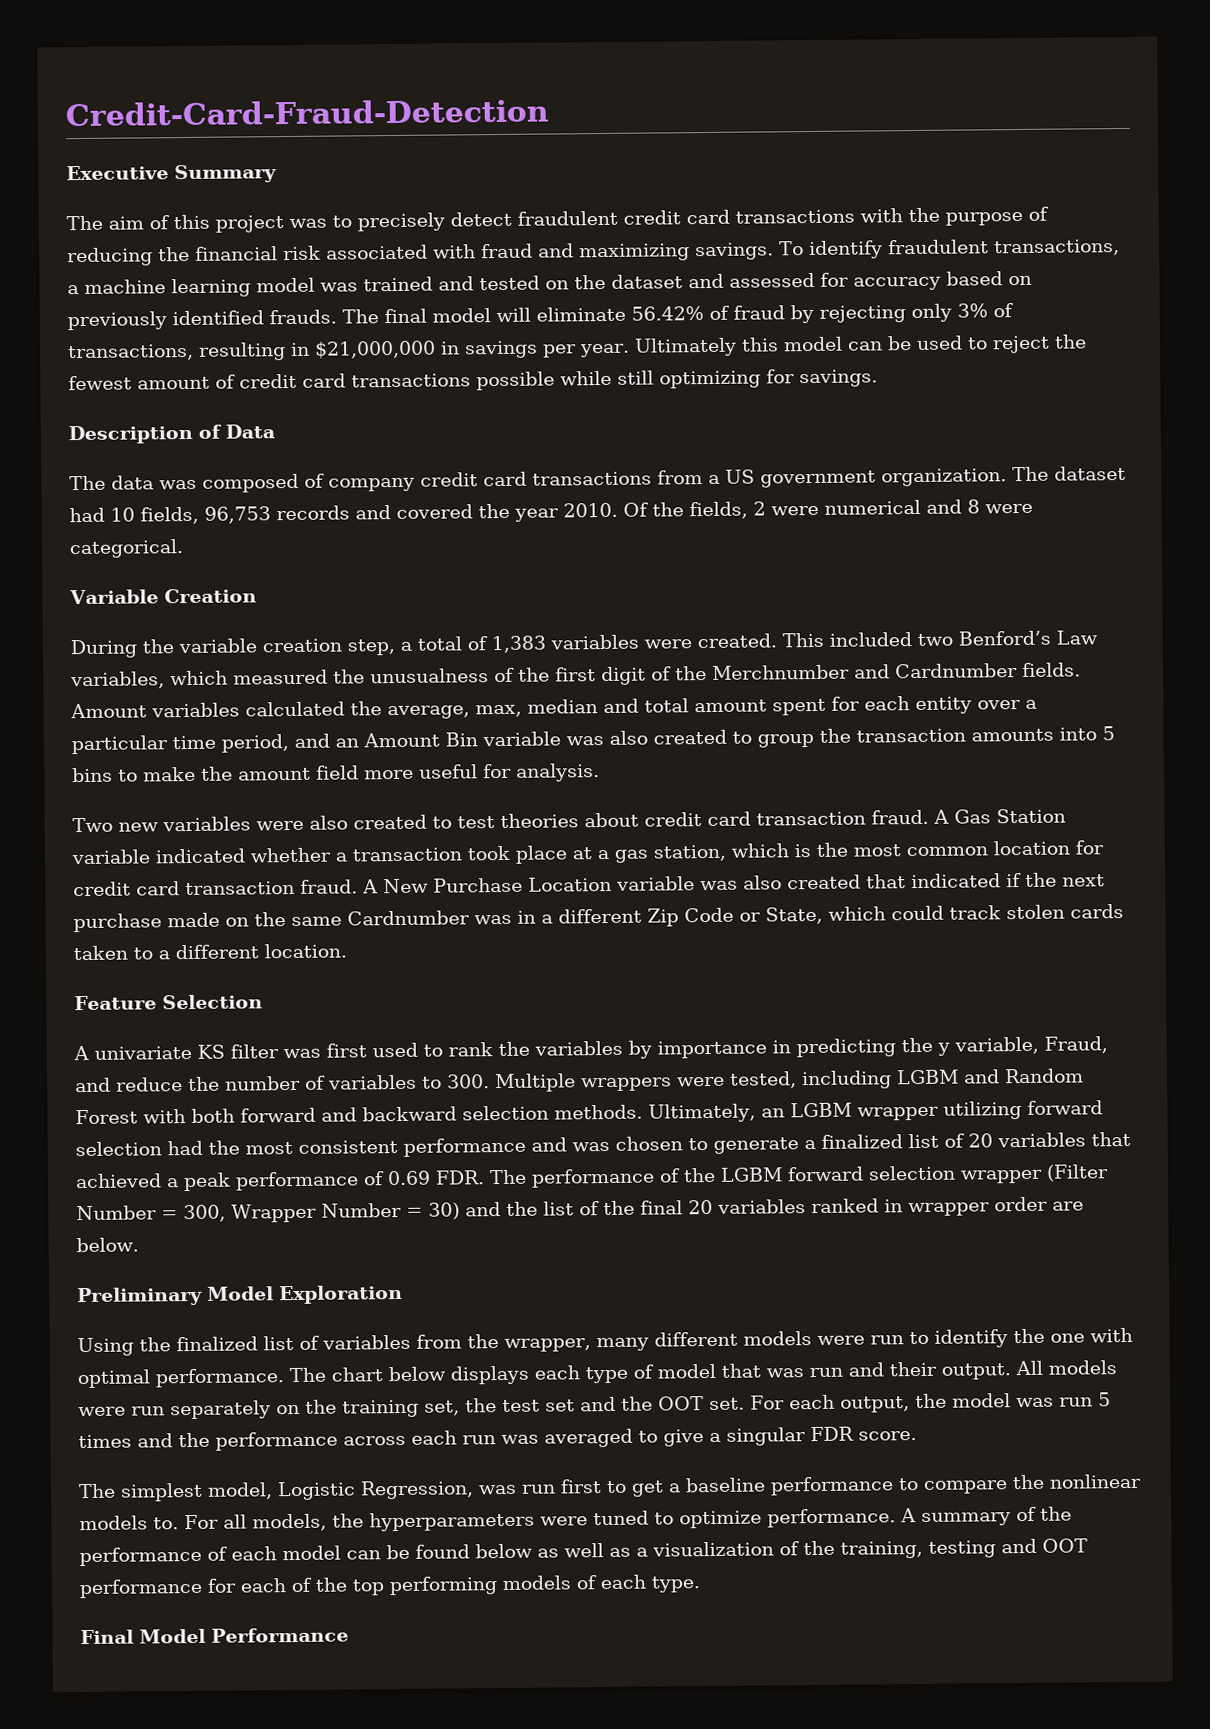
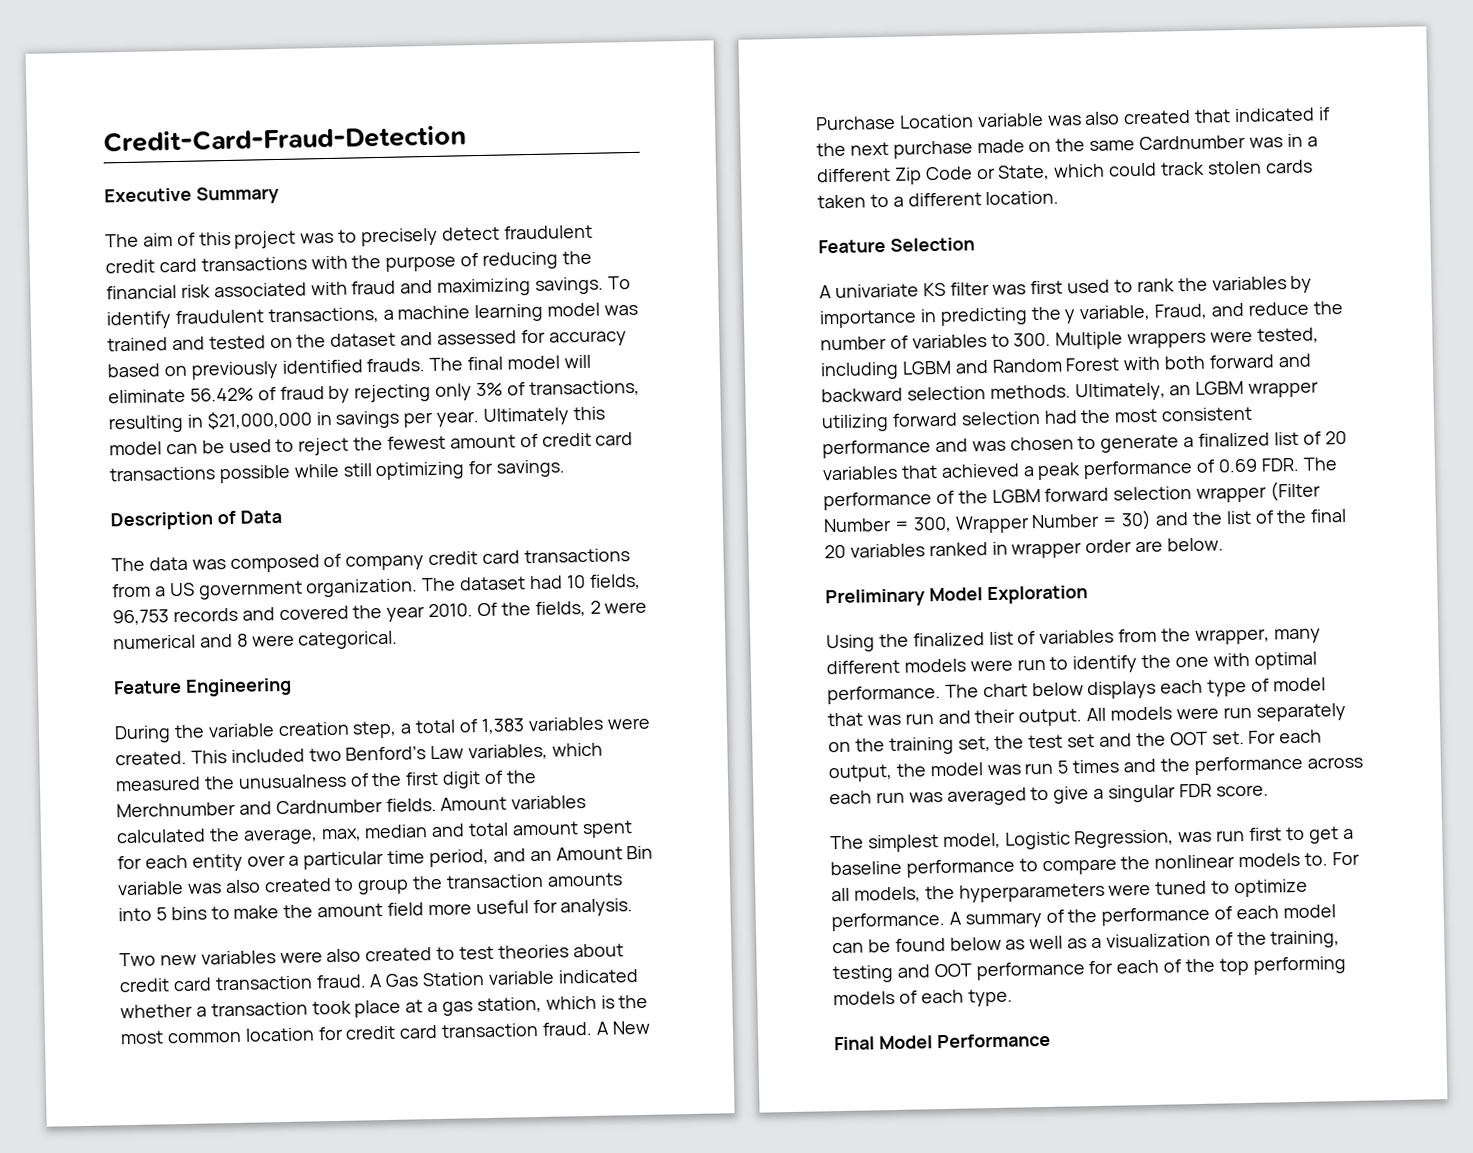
[69,588,257,605] Variable Creation -> [113,677,292,697] Feature Engineering

